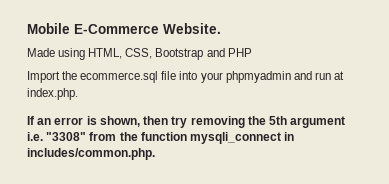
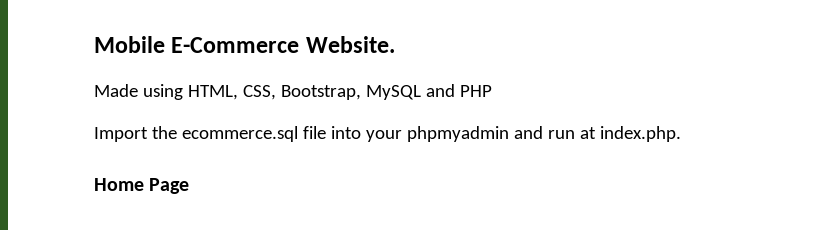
[155,48,204,60] Bootstrap -> [280,85,421,100] Bootstrap, MySQL
[27,116,346,128] [27,132,295,144] [27,148,155,160] If an error is shown, then try removing the 5th argument i.e. "3308" from the function mysqli_connect in includes/common.php. -> [94,178,190,194] Home Page

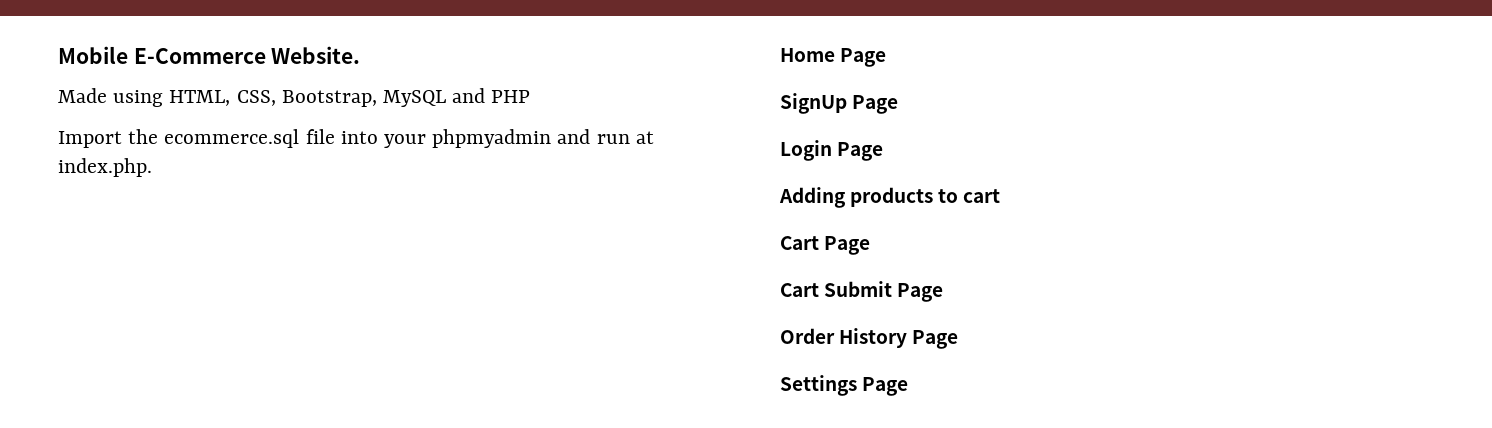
(190, 186) none -> [780,93,899,114] [780,140,884,161] [779,187,1001,208] [780,236,871,255] [780,281,944,302] [780,328,959,349] [780,375,909,396] // SignUp Page // Login Page // Adding products to cart // Cart Page // Cart Submit Page // Order History Page // Settings Page

